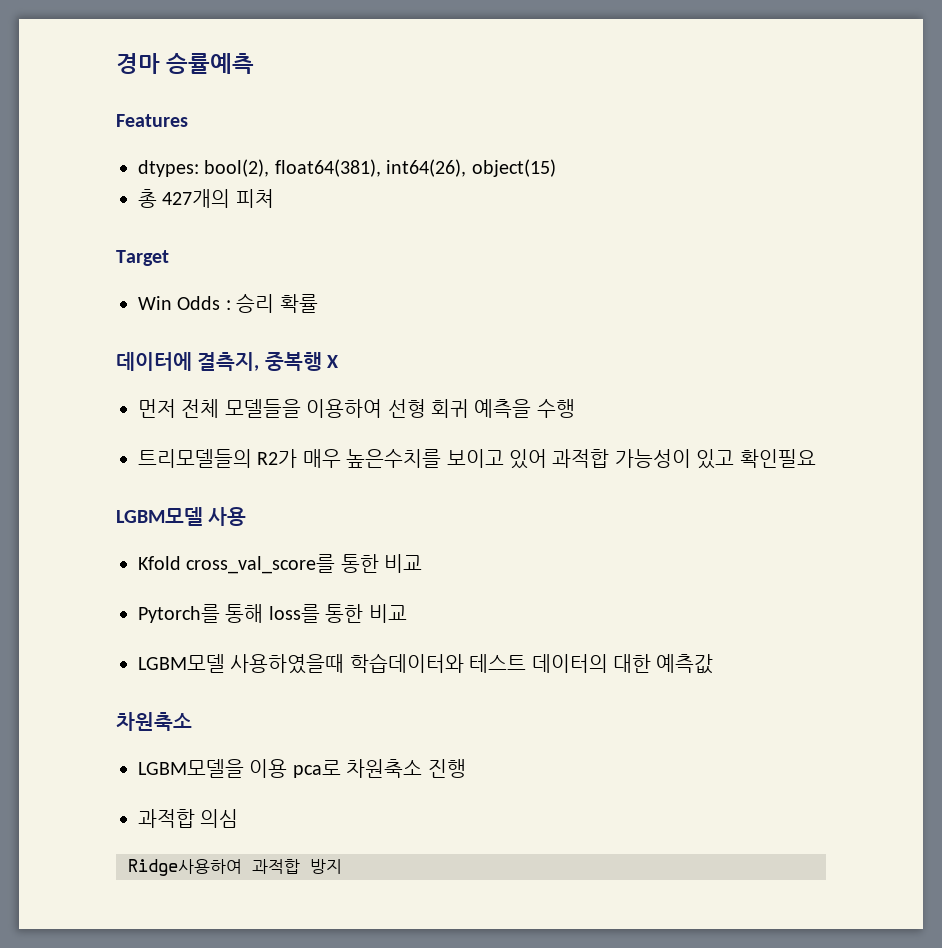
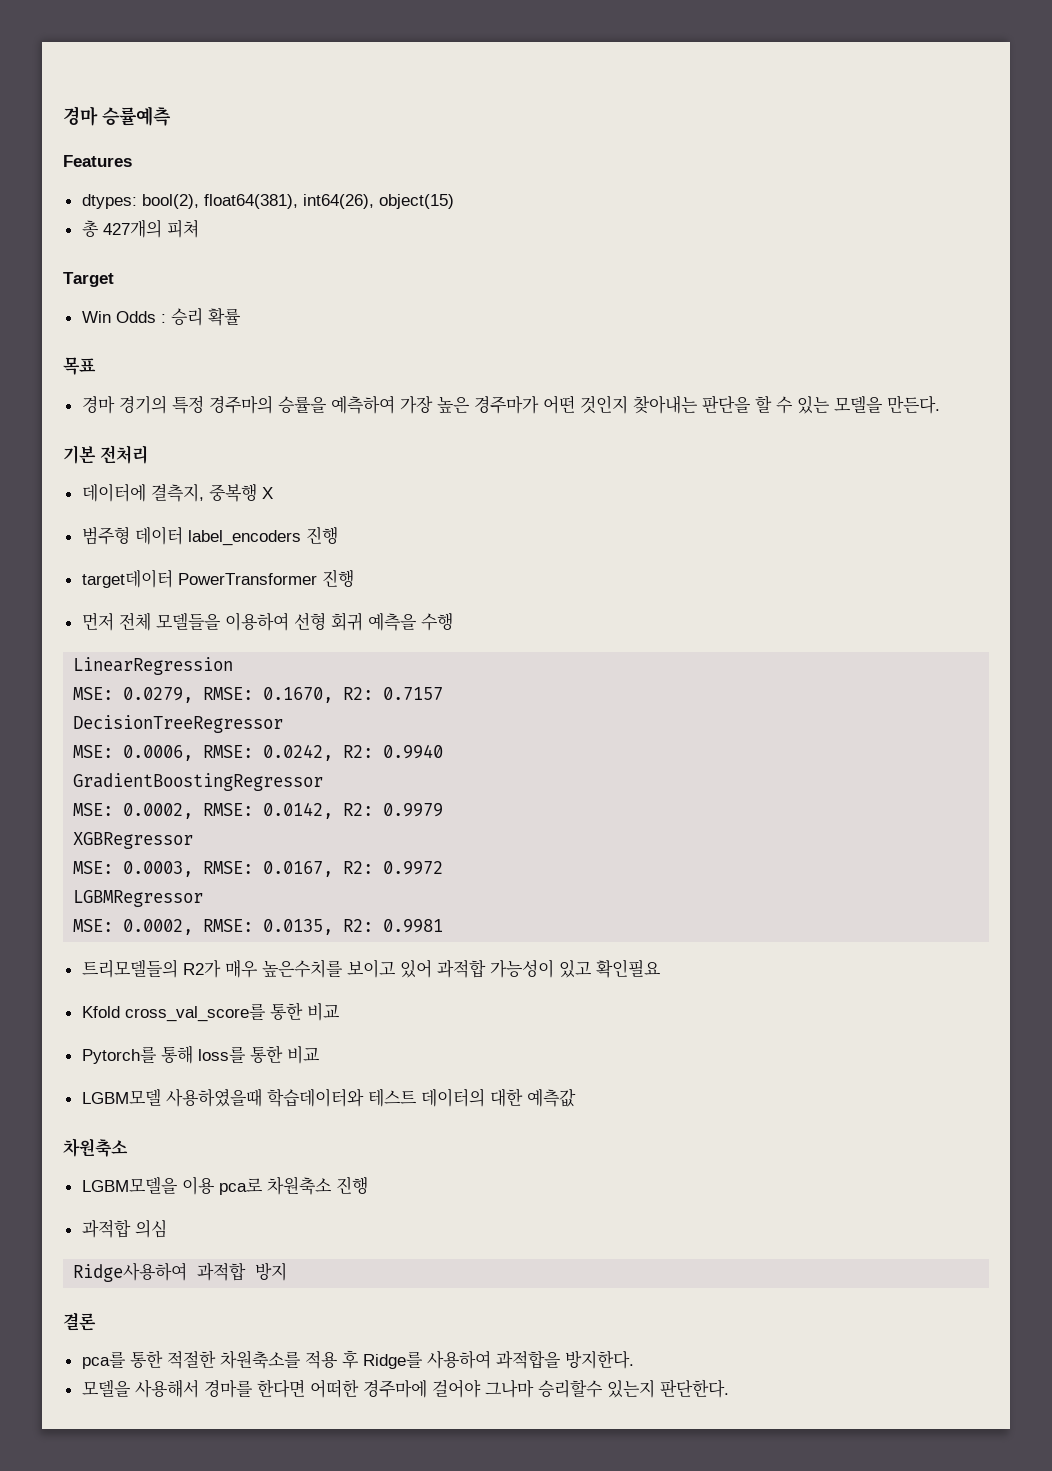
[116,352,339,371] 데이터에 결측지, 중복행 X -> [63,357,96,375] [81,395,940,414] [63,445,148,464] [81,483,273,502] [81,526,338,546] [81,569,354,588] 목표 // 경마 경기의 특정 경주마의 승률을 예측하여 가장 높은 경주마가 어떤 것인지 찾아내는 판단을 할 수 있는 모델을 만든다. // 기본 전처리 // 데이터에 결측지, 중복행 X // 범주형 데이터 label_encoders 진행 // target데이터 PowerTransformer 진행
(575, 408) none -> [73,657,234,675] [73,687,444,703] [73,715,284,733] [73,744,444,761] [73,773,324,791] [73,802,444,819] [73,832,194,849] [73,861,444,877] [73,890,204,907] [73,919,444,935] // LinearRegression // MSE: 0.0279, RMSE: 0.1670, R2: 0.7157 // DecisionTreeRegressor // MSE: 0.0006, RMSE: 0.0242, R2: 0.9940 // GradientBoostingRegressor // MSE: 0.0002, RMSE: 0.0142, R2: 0.9979 // XGBRegressor // MSE: 0.0003, RMSE: 0.0167, R2: 0.9972 // LGBMRegressor // MSE: 0.0002, RMSE: 0.0135, R2: 0.9981
[116,507,247,526] // LGBM모델 사용 -> (661, 968) none
(342, 866) none -> [63,1312,96,1331] [81,1350,634,1369] [81,1379,729,1398] // 결론 // pca를 통한 적절한 차원축소를 적용 후 Ridge를 사용하여 과적합을 방지한다. // 모델을 사용해서 경마를 한다면 어떠한 경주마에 걸어야 그나마 승리할수 있는지 판단한다.

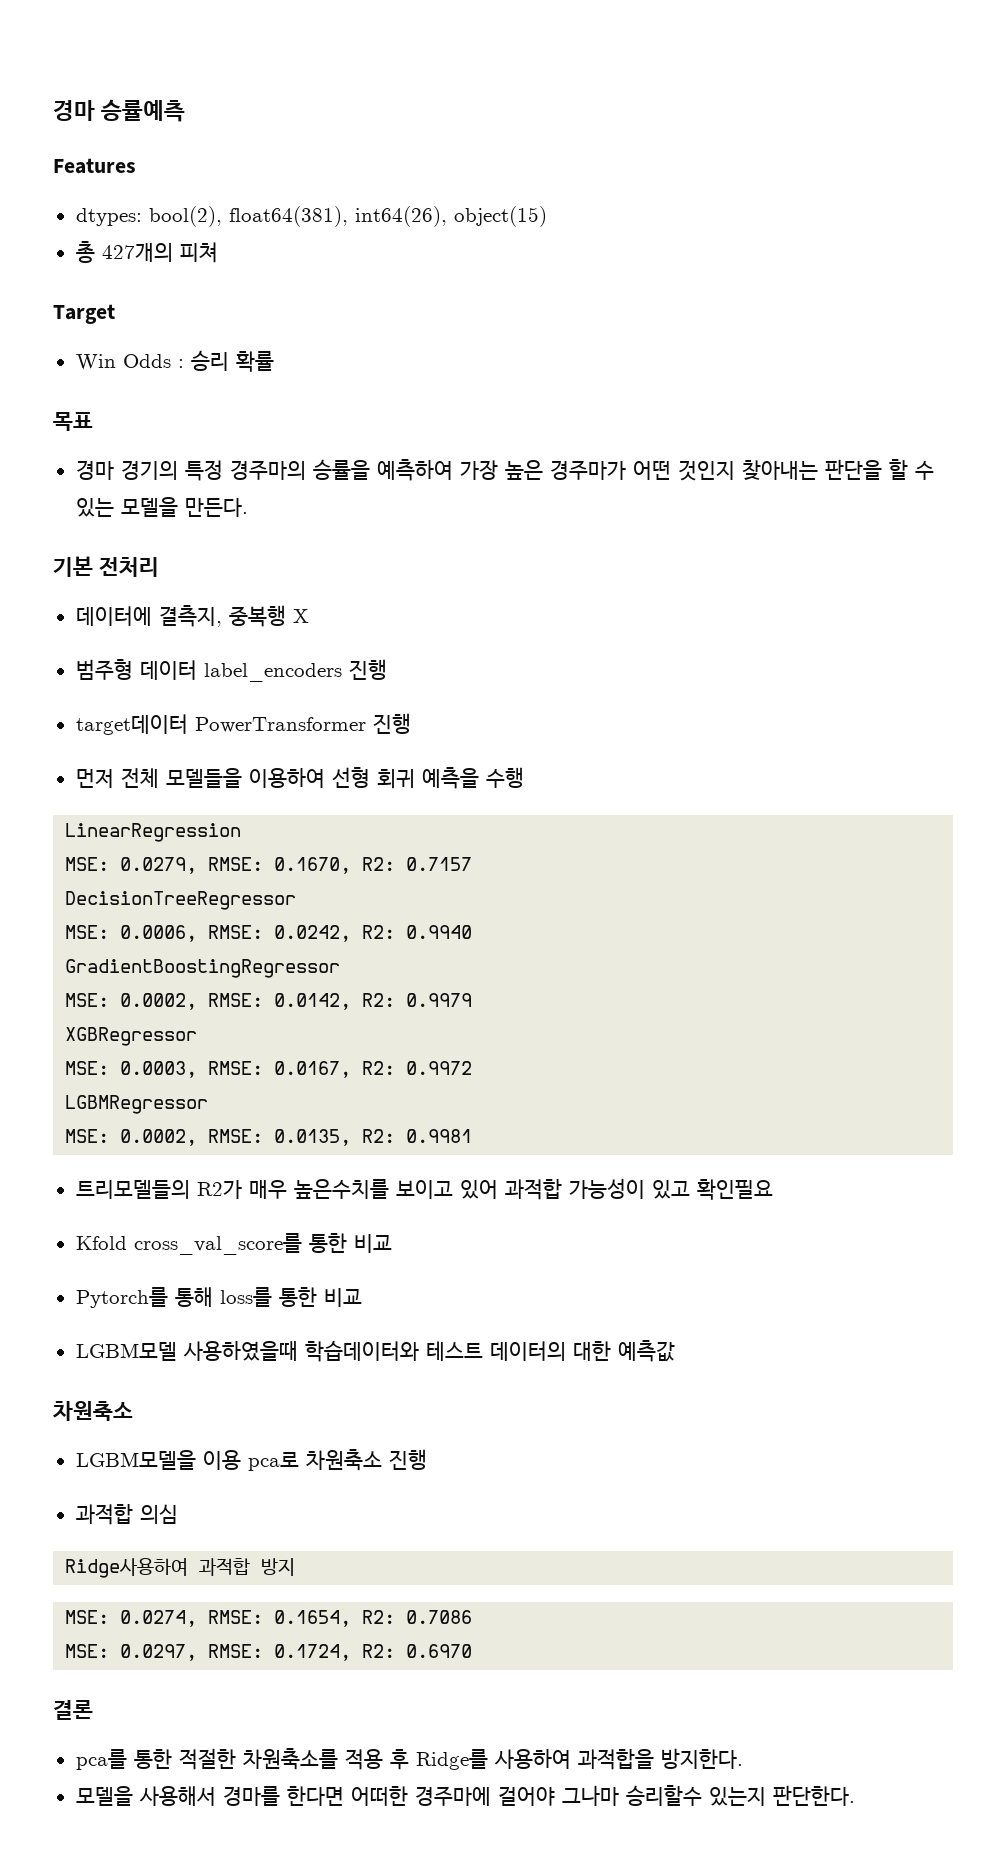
(288, 1271) none -> [65,1610,473,1627] [65,1644,473,1661] // MSE: 0.0274, RMSE: 0.1654, R2: 0.7086 // MSE: 0.0297, RMSE: 0.1724, R2: 0.6970

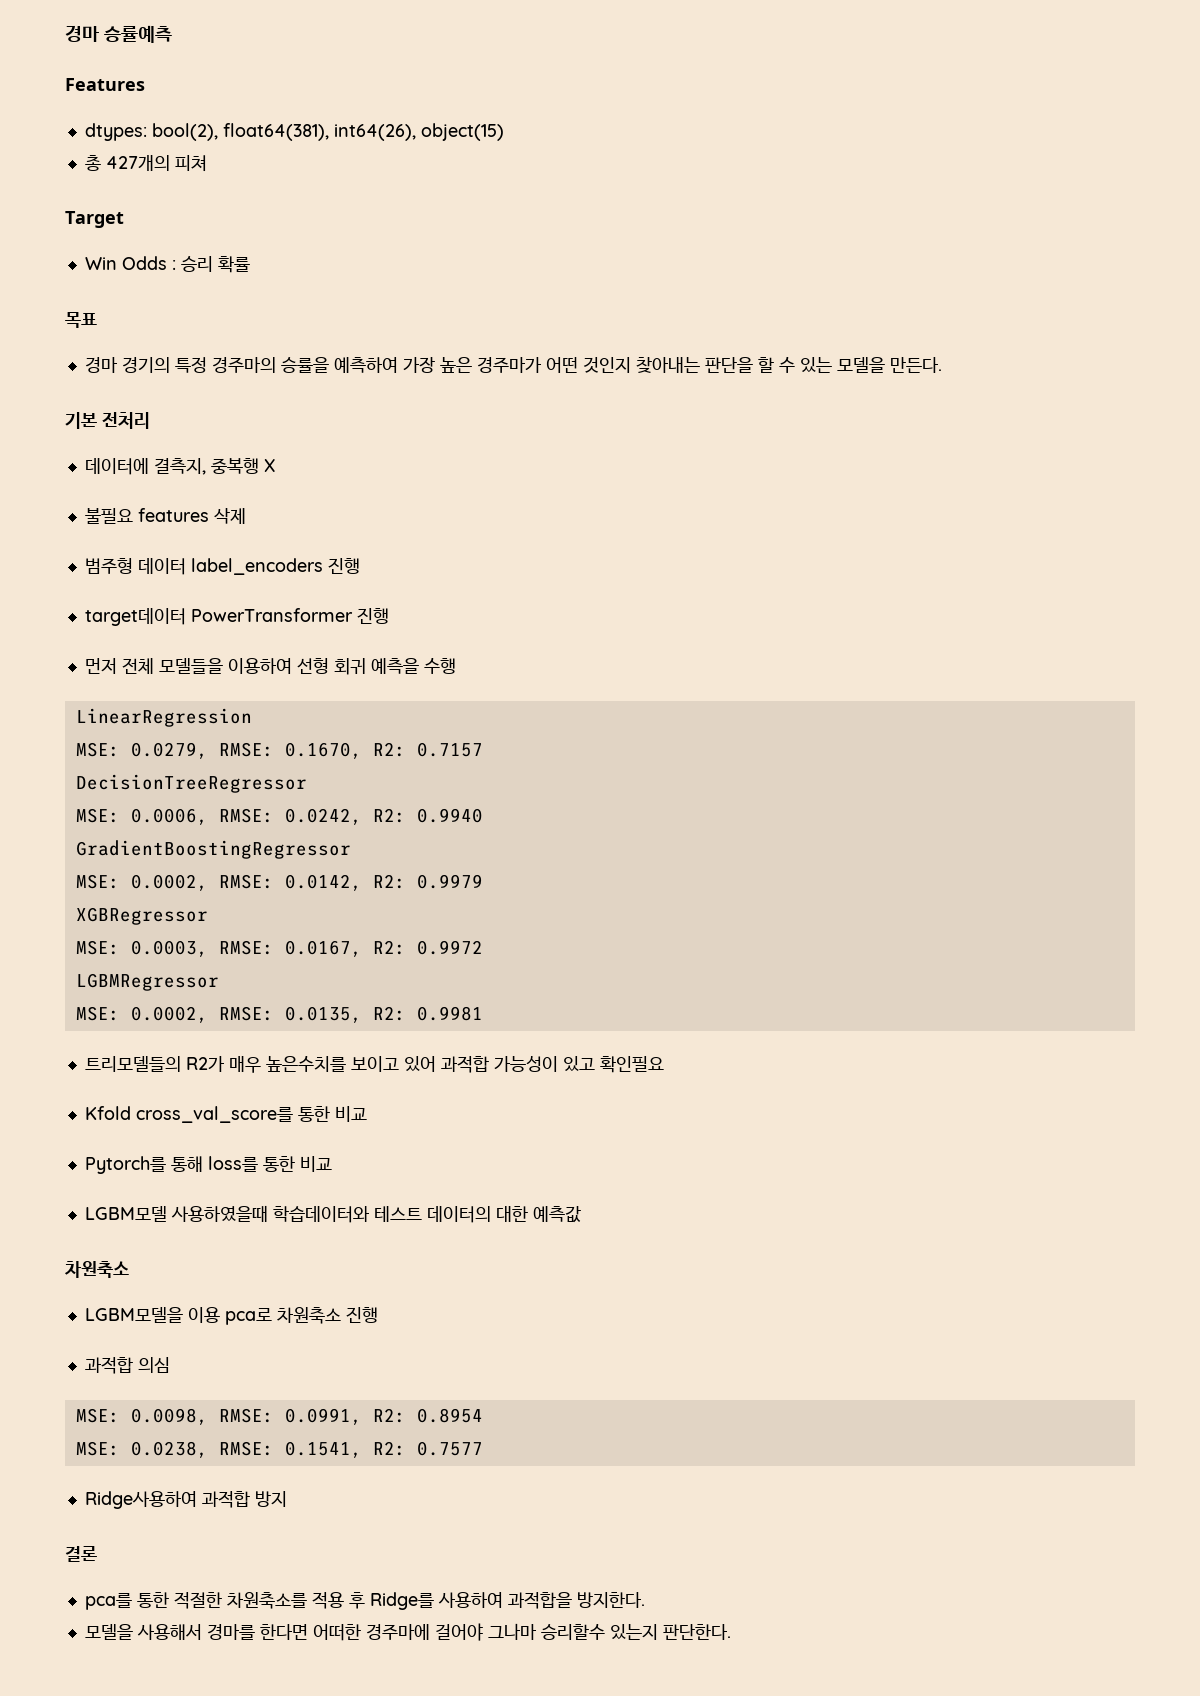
(309, 616) none -> [84,508,246,524] // 불필요 features 삭제
[65,1558,296,1578] [65,1610,473,1627] [65,1644,473,1661] Ridge사용하여 과적합 방지 // MSE: 0.0274, RMSE: 0.1654, R2: 0.7086 // MSE: 0.0297, RMSE: 0.1724, R2: 0.6970 -> [75,1408,483,1425] [75,1441,483,1458] [84,1491,287,1509] MSE: 0.0098, RMSE: 0.0991, R2: 0.8954 // MSE: 0.0238, RMSE: 0.1541, R2: 0.7577 // Ridge사용하여 과적합 방지

